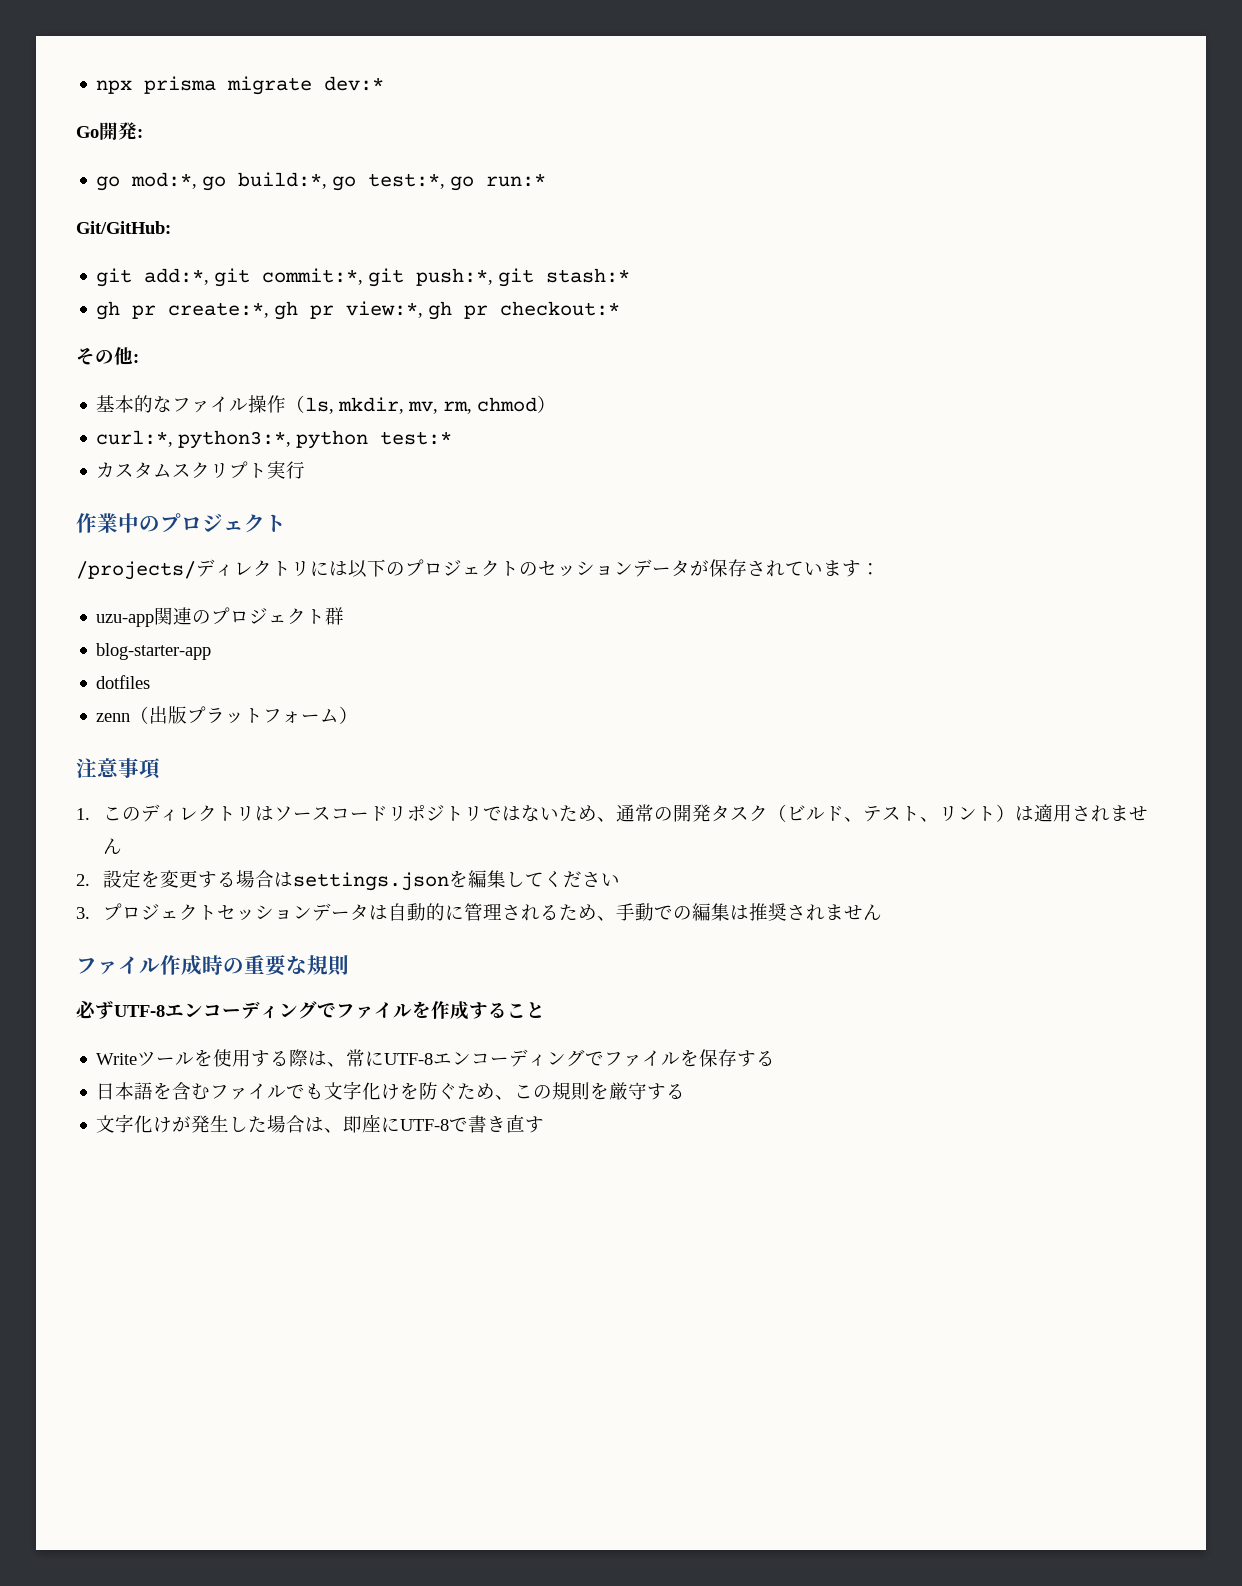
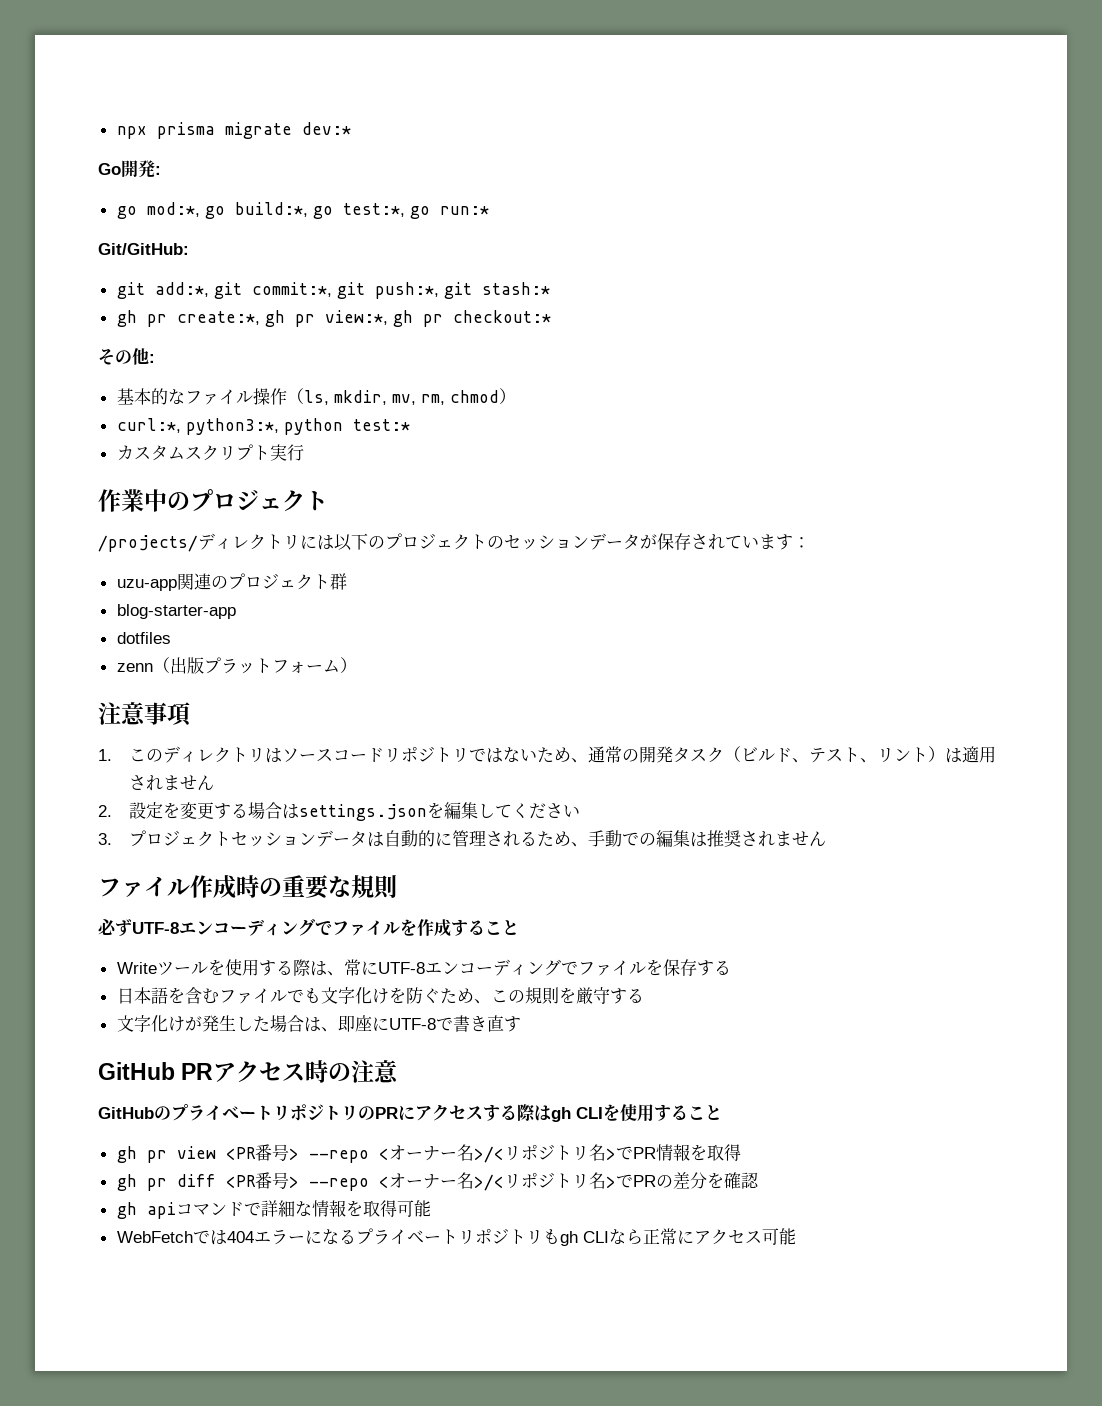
(545, 1124) none -> [98,1060,400,1084] [98,1104,722,1122] [116,1144,741,1163] [116,1172,759,1191] [116,1200,431,1219] [116,1228,796,1246] // GitHub PRアクセス時の注意 // GitHubのプライベートリポジトリのPRにアクセスする際はgh CLIを使用すること // gh pr view <PR番号> --repo <オーナー名>/<リポジトリ名>でPR情報を取得 // gh pr diff <PR番号> --repo <オーナー名>/<リポジトリ名>でPRの差分を確認 // gh apiコマンドで詳細な情報を取得可能 // WebFetchでは404エラーになるプライベートリポジトリもgh CLIなら正常にアクセス可能

